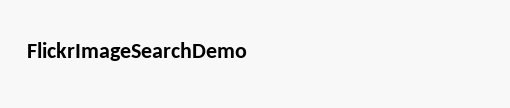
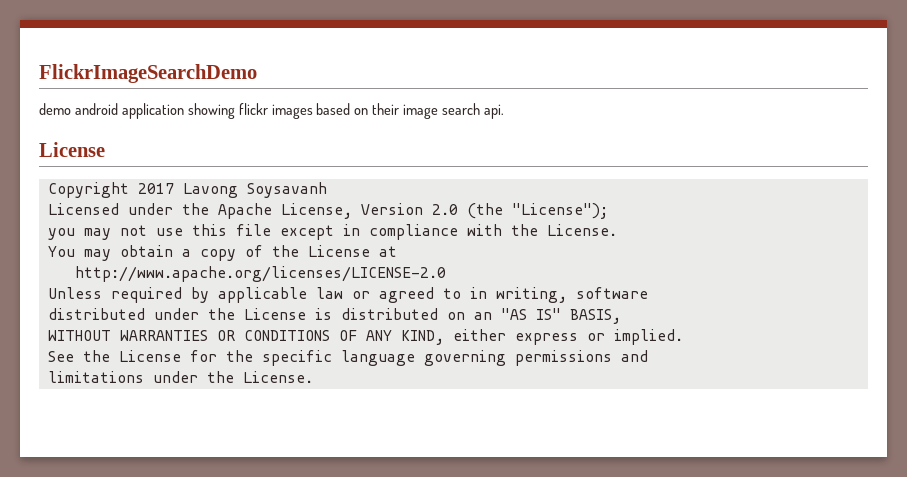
(247, 51) none -> [39,103,505,119] [39,142,105,157] [47,182,327,198] [47,203,608,219] [47,224,617,240] [47,245,397,261] [74,266,446,282] [47,287,648,303] [47,308,621,324] [47,329,683,345] [47,350,648,366] [47,371,313,383] // demo android application showing flickr images based on their image search api. // License // Copyright 2017 Lavong Soysavanh // Licensed under the Apache License, Version 2.0 (the "License"); // you may not use this file except in compliance with the License. // You may obtain a copy of the License at // http://www.apache.org/licenses/LICENSE-2.0 // Unless required by applicable law or agreed to in writing, software // distributed under the License is distributed on an "AS IS" BASIS, // WITHOUT WARRANTIES OR CONDITIONS OF ANY KIND, either express or implied. // See the License for the specific language governing permissions and // limitations under the License.

